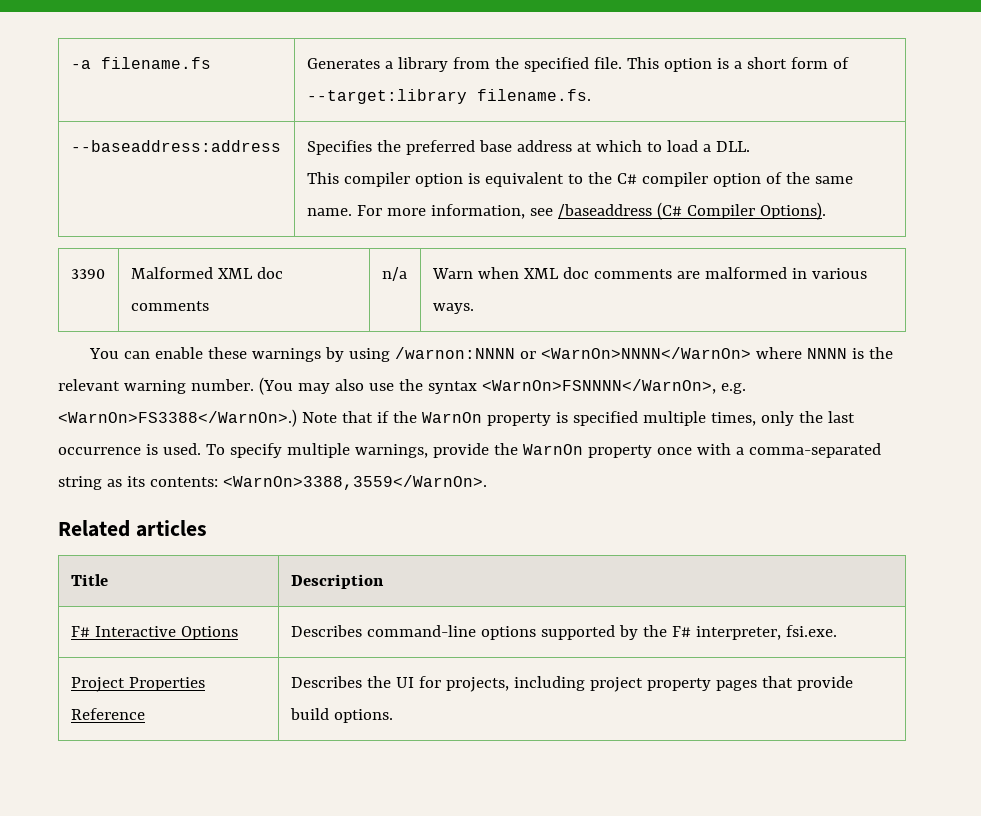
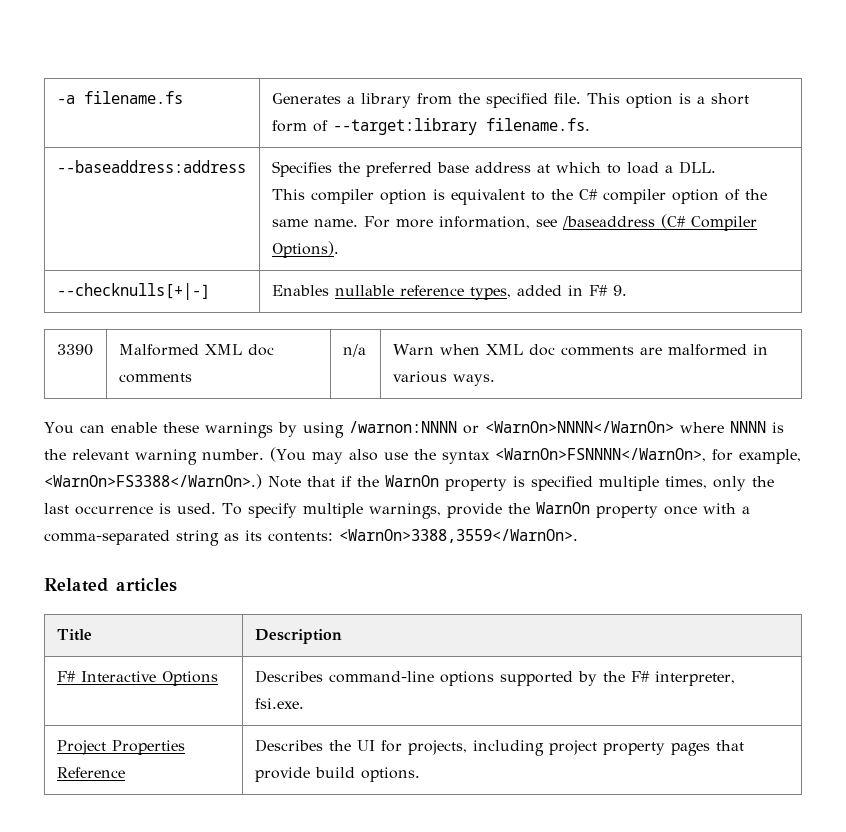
(826, 211) none -> [56,283,210,300] [271,285,627,300] // --checknulls[+|-] | Enables nullable reference types, added in F# 9.
[720,383,746,394] e.g. -> [711,449,801,464] for example,

